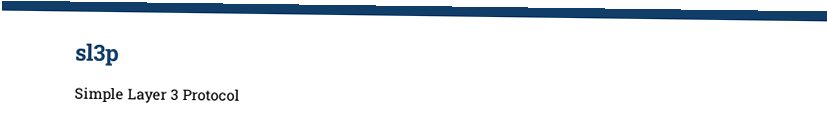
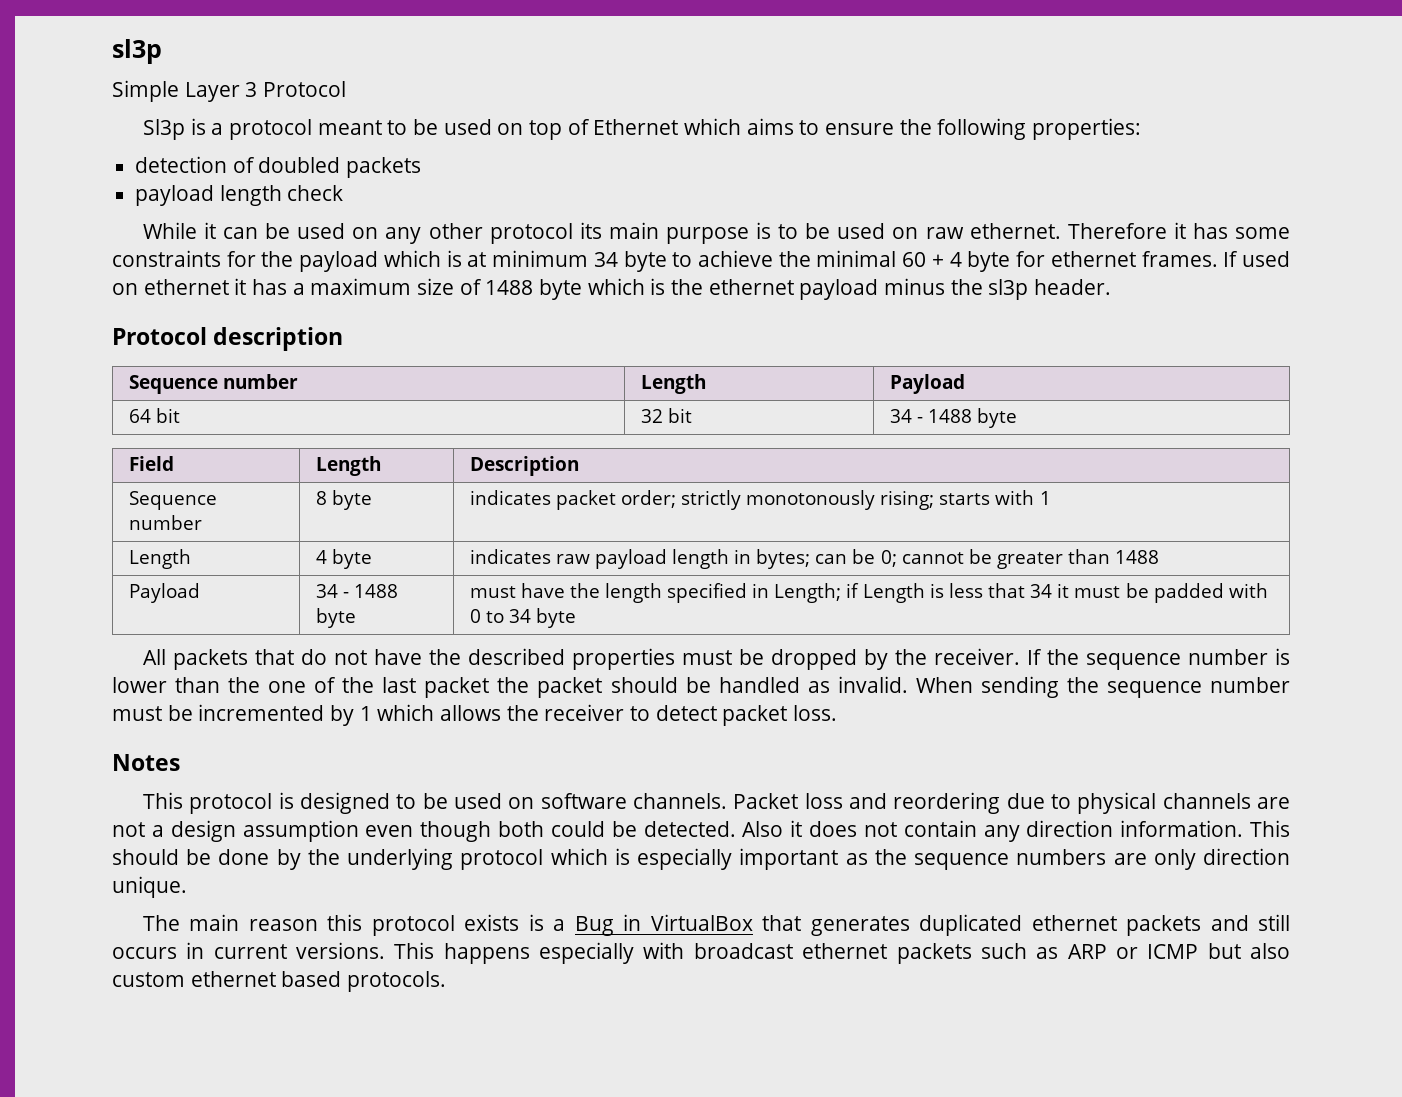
(240, 94) none -> [142,118,1141,140] [135,156,422,178] [135,185,344,206] [142,222,1290,244] [112,250,1291,272] [112,278,1112,300] [112,327,344,351] [128,374,298,394] [640,374,706,394] [889,374,965,394] [128,408,180,423] [640,408,692,423] [889,408,1017,428] [128,456,174,471] [315,456,381,476] [469,456,579,476] [128,491,217,510] [128,515,202,530] [315,490,372,510] [469,490,1051,510] [128,549,191,569] [315,549,372,569] [469,549,1160,569] [128,583,200,603] [315,584,398,598] [315,608,356,628] [469,583,1268,603] [469,608,576,628] [142,648,1291,670] [112,676,1290,698] [112,704,838,726] [112,754,180,771] [142,792,1291,814] [112,820,1291,842] [112,848,1290,870] [112,876,187,898] [142,914,1290,936] [112,942,1290,964] [112,971,447,992] // Sl3p is a protocol meant to be used on top of Ethernet which aims to ensure the following properties: // detection of doubled packets // payload length check // While it can be used on any other protocol its main purpose is to be used on raw ethernet. Therefore it has some constraints for the payload which is at minimum 34 byte to achieve the minimal 60 + 4 byte for ethernet frames. If used on ethernet it has a maximum size of 1488 byte which is the ethernet payload minus the sl3p header. // Protocol description // Sequence number | Length | Payload // 64 bit | 32 bit | 34 - 1488 byte // Field | Length | Description // Sequence number | 8 byte | indicates packet order; strictly monotonously rising; starts with 1 // Length | 4 byte | indicates raw payload length in bytes; can be 0; cannot be greater than 1488 // Payload | 34 - 1488 byte | must have the length specified in Length; if Length is less that 34 it must be padded with 0 to 34 byte // All packets that do not have the described properties must be dropped by the receiver. If the sequence number is lower than the one of the last packet the packet should be handled as invalid. When sending the sequence number must be incremented by 1 which allows the receiver to detect packet loss. // Notes // This protocol is designed to be used on software channels. Packet loss and reordering due to physical channels are not a design assumption even though both could be detected. Also it does not contain any direction information. This should be done by the underlying protocol which is especially important as the sequence numbers are only direction unique. // The main reason this protocol exists is a Bug in VirtualBox that generates duplicated ethernet packets and still occurs in current versions. This happens especially with broadcast ethernet packets such as ARP or ICMP but also custom ethernet based protocols.

